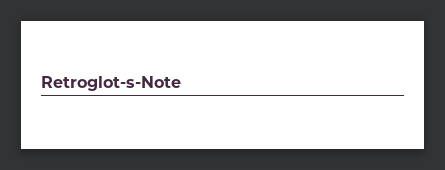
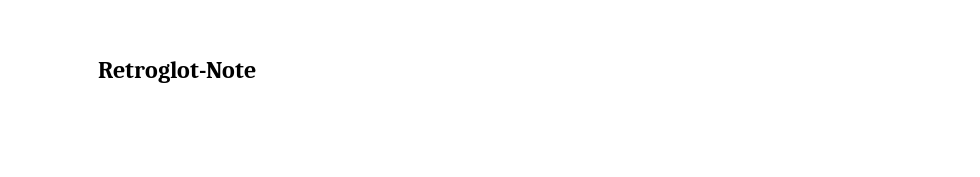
[41,76,181,91] Retroglot-s-Note -> [98,61,256,83] Retroglot-Note

